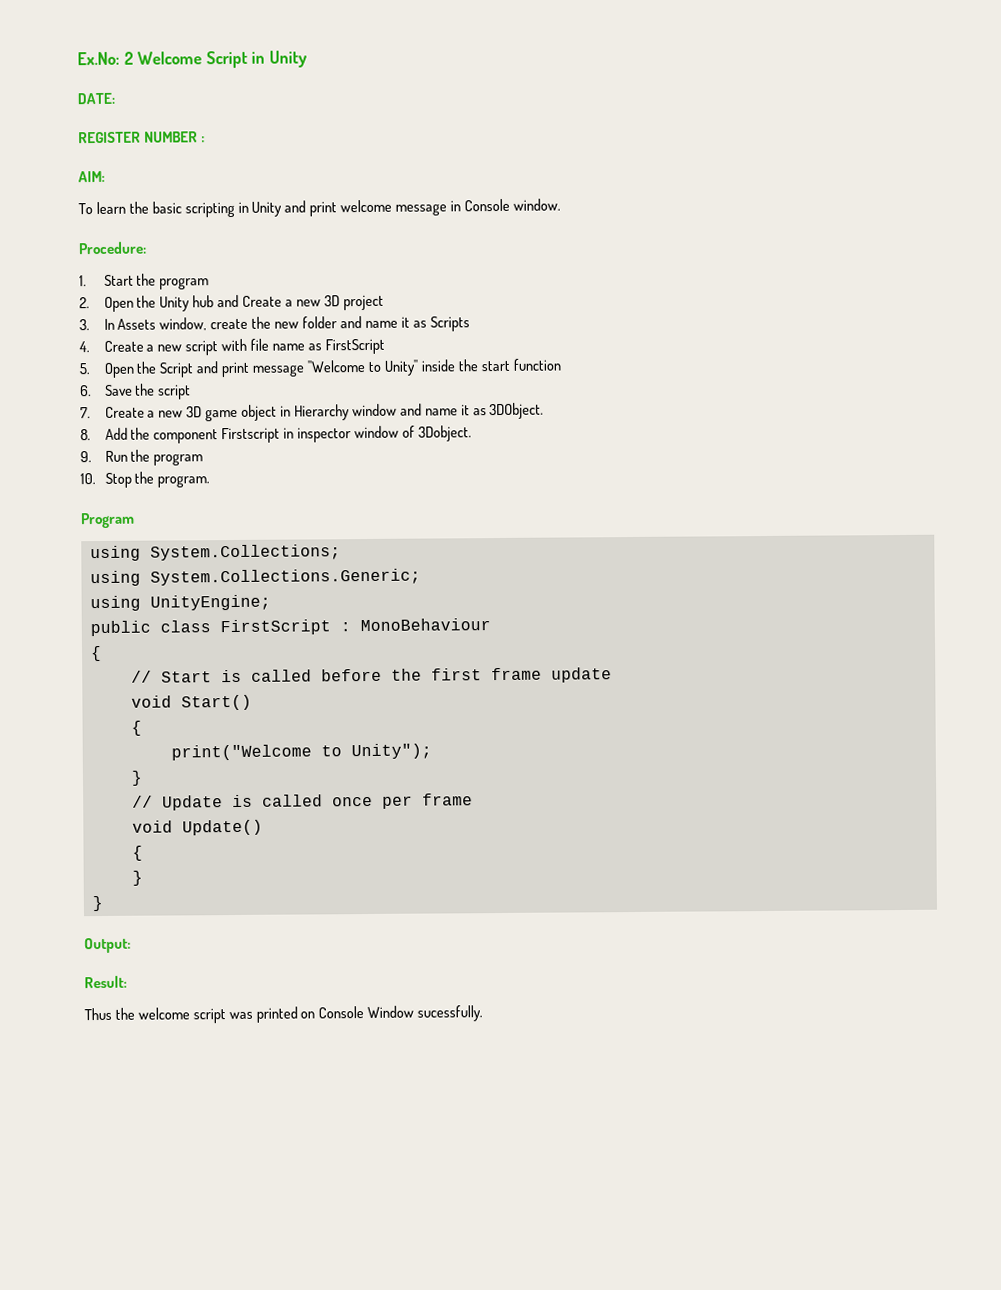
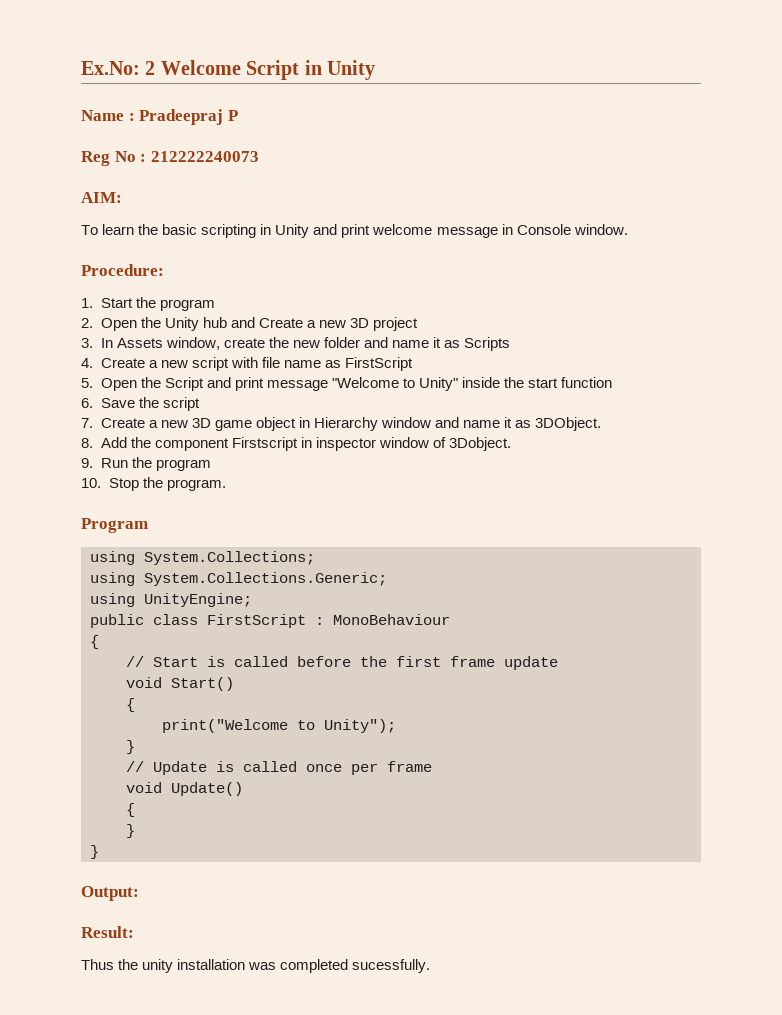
[77,92,115,105] [78,131,206,144] DATE: // REGISTER NUMBER : -> [81,109,238,125] [81,151,259,166] Name : Pradeepraj P // Reg No : 212222240073
[137,1005,415,1024] welcome script was printed on Console Window -> [142,959,349,973] unity installation was completed

